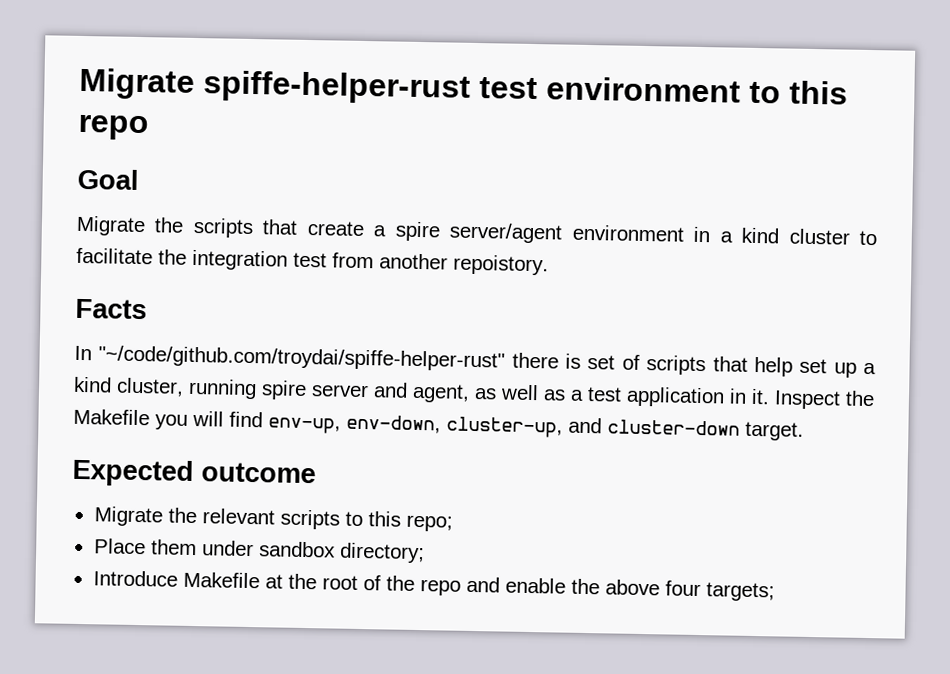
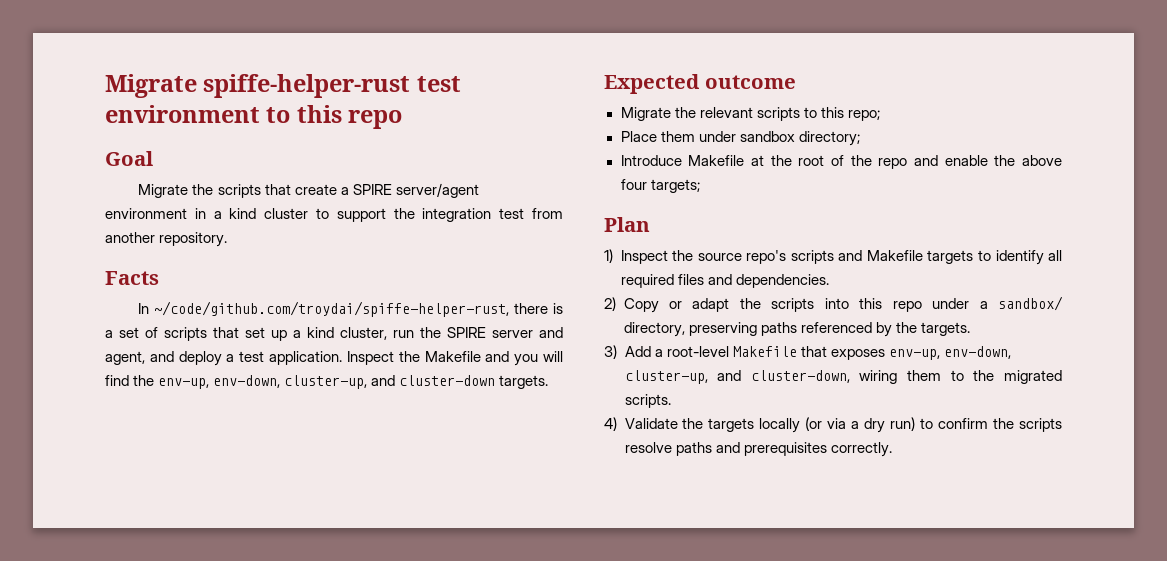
[394,221,441,242] spire -> [352,184,392,195] SPIRE
[76,247,153,265] facilitate -> [336,208,386,222] support
[453,254,549,276] repoistory. -> [159,232,228,247] repository.
[98,345,506,372] "~/code/github.com/troydai/spiffe-helper-rust" -> [154,301,510,317] ~/code/github.com/troydai/spiffe-helper-rust,
(582, 361) none -> [105,330,113,338] a
[753,356,793,377] help -> (239, 332) none
[188,378,770,408] running spire server and agent, as well as a test application in it. -> [393,327,563,338] [105,351,343,366] run the SPIRE server and agent, and deploy a test application.
(150, 417) none -> [485,351,510,362] and
(263, 419) none -> [133,375,155,386] the
[745,421,804,441] target. -> [499,375,549,389] targets.
(775, 592) none -> [604,217,650,232] [604,249,1062,265] [620,274,830,288] [604,296,1063,313] [623,322,970,337] [604,345,1011,360] [624,370,1062,384] [624,394,671,408] [604,417,1062,433] [624,442,892,457] // Plan // 1) Inspect the source repo's scripts and Makefile targets to identify all required files and dependencies. // 2) Copy or adapt the scripts into this repo under a sandbox/ directory, preserving paths referenced by the targets. // 3) Add a root-level Makefile that exposes env-up, env-down, cluster-up, and cluster-down, wiring them to the migrated scripts. // 4) Validate the targets locally (or via a dry run) to confirm the scripts resolve paths and prerequisites correctly.

